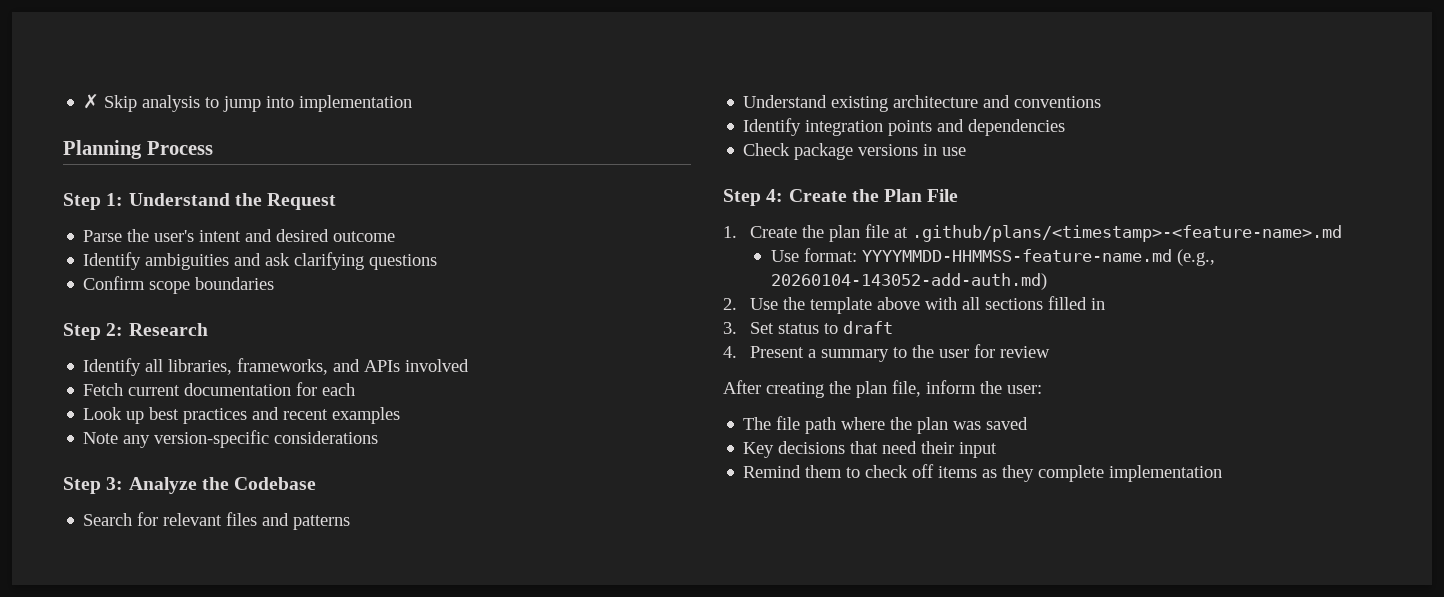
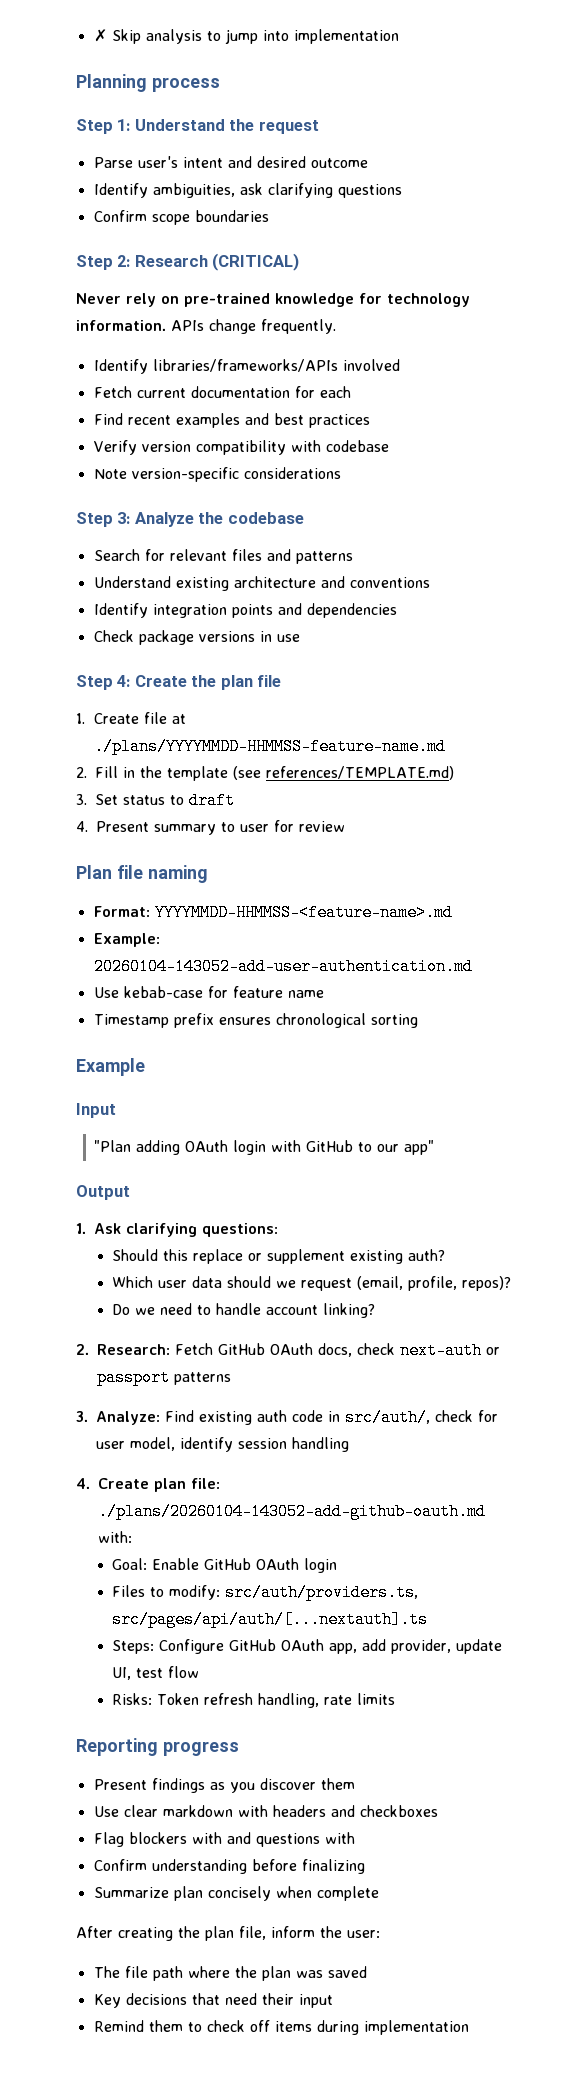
[146,141,213,155] Process -> [152,77,220,92] process
[267,193,337,210] Request -> [258,120,319,134] request
[127,229,150,242] the -> (133, 162) none
[145,253,262,270] ambiguities and -> [152,183,235,198] ambiguities,
[83,358,401,376] // Identify all libraries, frameworks, and APIs -> [212,253,300,271] [76,293,470,307] [76,319,336,334] [93,359,338,374] (CRITICAL) // Never rely on pre-trained knowledge for technology information. APIs change frequently. // Identify libraries/frameworks/APIs
[83,407,401,424] Look up best practices and recent examples -> [93,413,370,428] [93,440,389,455] Find recent examples and best practices // Verify version compatibility with codebase
[123,435,151,448] any -> (127, 474) none
[234,477,317,490] Codebase -> [227,512,304,524] codebase
[884,189,959,202] Plan File -> [220,675,282,690] plan file
[802,224,1343,242] [770,248,1215,266] [770,273,1047,290] [723,296,1106,314] the plan file at .github/plans/<timestamp>-<feature-name>.md // Use format: YYYYMMDD-HHMMSS-feature-name.md (e.g., 20260104-143052-add-auth.md) // 2. Use the template above with all sections filled in -> [144,712,187,724] [94,738,447,755] [76,766,454,781] file at ./plans/YYYYMMDD-HHMMSS-feature-name.md // 2. Fill in the template (see references/TEMPLATE.md)
[808,349,817,358] a -> (149, 826) none
[912,345,935,358] the -> (235, 827) none
(1051, 352) none -> [76,865,208,883] [93,904,453,921] [93,933,160,947] [93,958,473,975] [93,986,324,998] [93,1013,418,1028] [76,1058,145,1076] [76,1103,116,1118] [94,1140,435,1155] [76,1185,130,1200] [76,1223,279,1237] [112,1249,446,1264] [112,1276,512,1291] [112,1303,376,1318] [76,1342,500,1359] [97,1369,231,1386] [76,1409,498,1426] [96,1437,349,1452] [76,1478,220,1492] [98,1503,486,1520] [98,1531,132,1543] [112,1558,338,1573] [112,1584,419,1601] [112,1611,429,1628] [112,1639,503,1654] [112,1666,200,1680] [112,1693,396,1708] [76,1738,239,1756] [93,1778,355,1793] [93,1805,438,1817] [93,1832,355,1847] [93,1859,365,1874] [93,1886,379,1901] // Plan file naming // Format: YYYYMMDD-HHMMSS-<feature-name>.md // Example: 20260104-143052-add-user-authentication.md // Use kebab-case for feature name // Timestamp prefix ensures chronological sorting // Example // Input // "Plan adding OAuth login with GitHub to our app" // Output // 1. Ask clarifying questions: // Should this replace or supplement existing auth? // Which user data should we request (email, profile, repos)? // Do we need to handle account linking? // 2. Research: Fetch GitHub OAuth docs, check next-auth or passport patterns // 3. Analyze: Find existing auth code in src/auth/, check for user model, identify session handling // 4. Create plan file: ./plans/20260104-143052-add-github-oauth.md with: // Goal: Enable GitHub OAuth login // Files to modify: src/auth/providers.ts, src/pages/api/auth/[...nextauth].ts // Steps: Configure GitHub OAuth app, add provider, update UI, test flow // Risks: Token refresh handling, rate limits // Reporting progress // Present findings as you discover them // Use clear markdown with headers and checkboxes // Flag blockers with and questions with // Confirm understanding before finalizing // Summarize plan concisely when complete
[982,465,1105,482] as they complete -> [316,2020,359,2035] during

